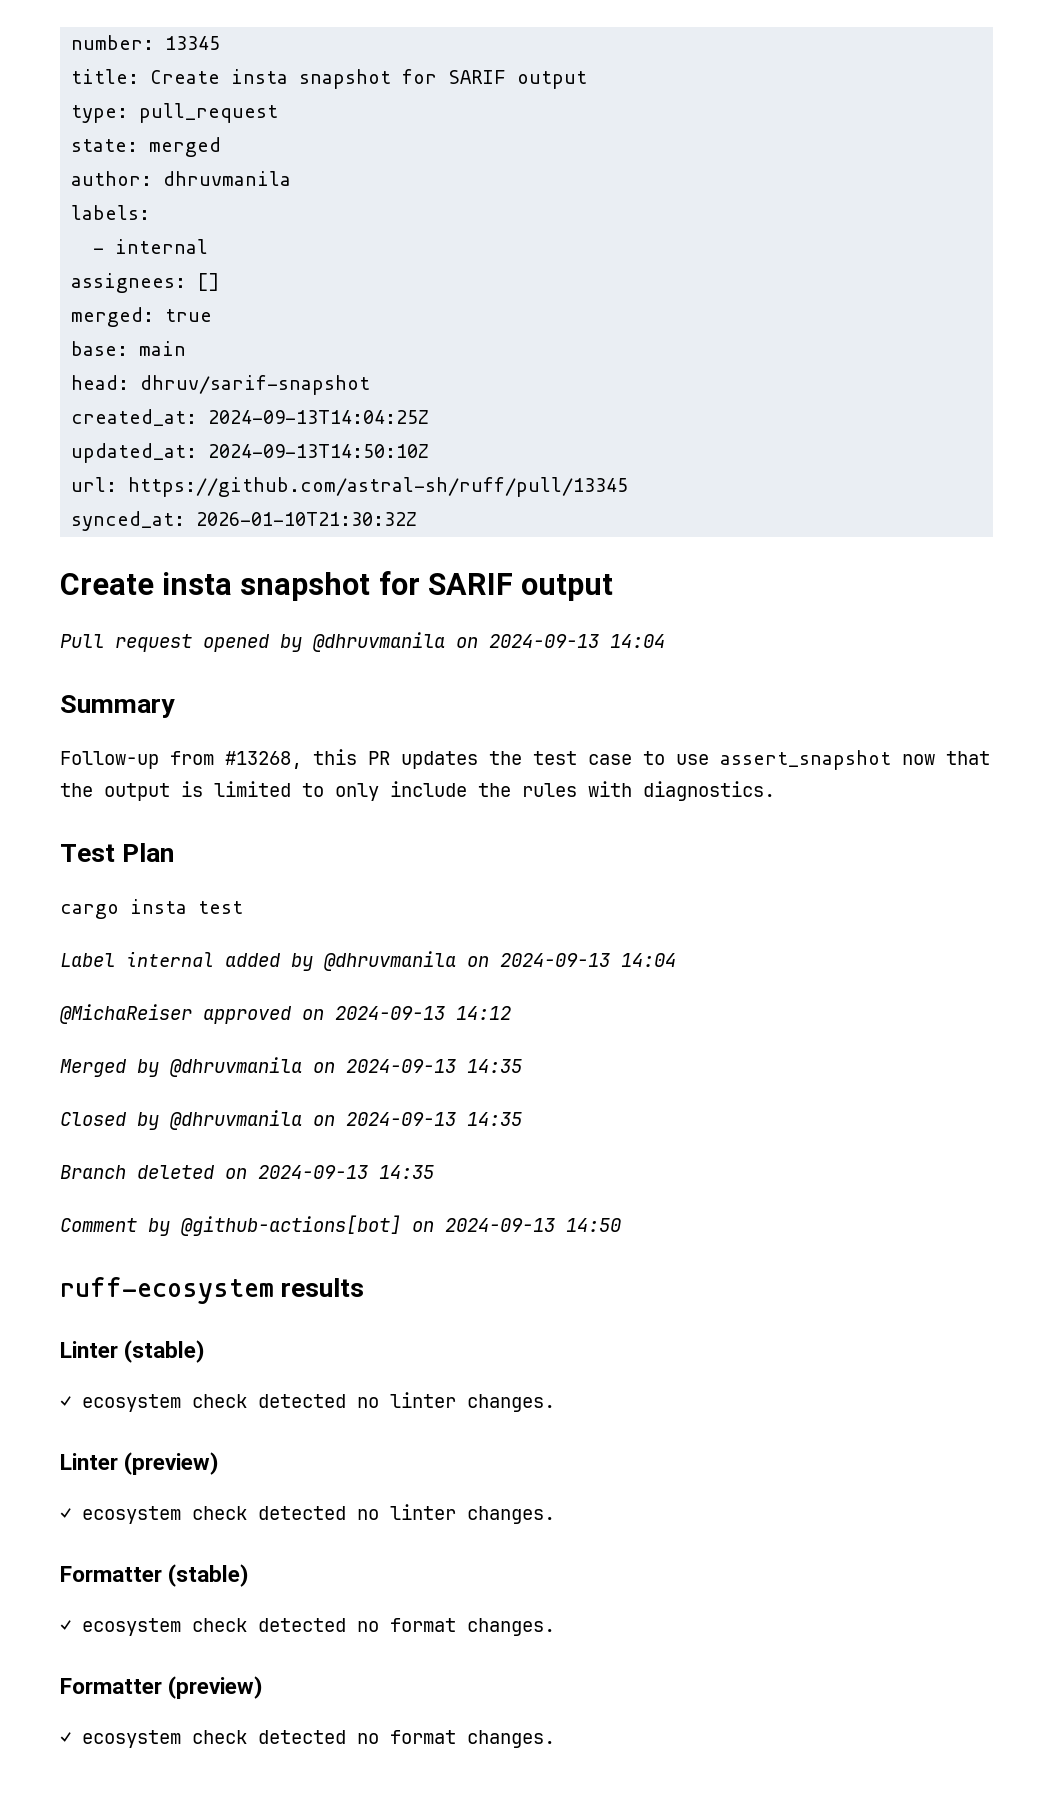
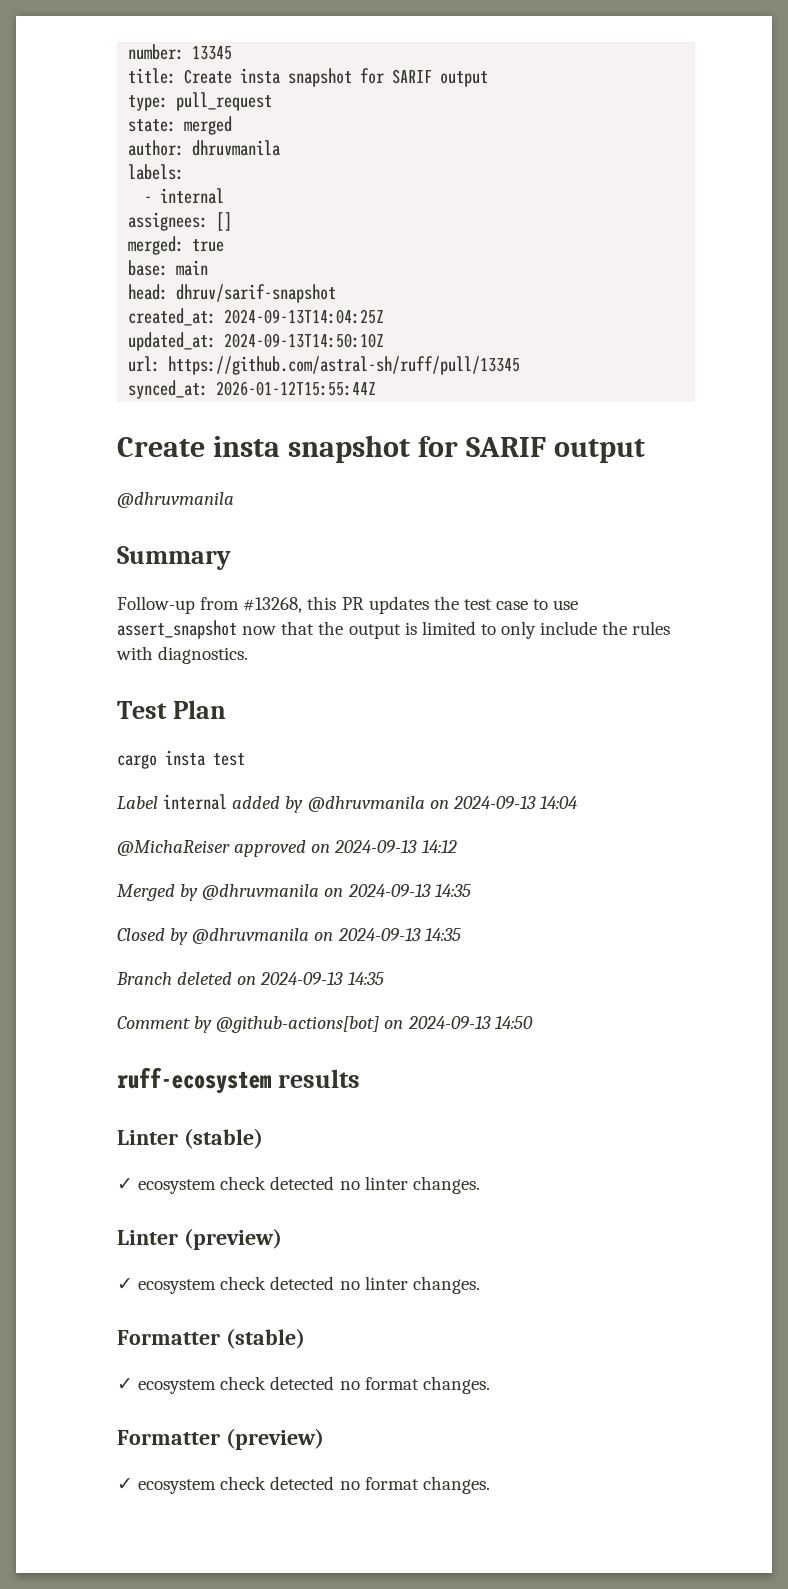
[196,512,418,526] [60,571,614,601] [60,632,665,652] 2026-01-10T21:30:32Z // Create insta snapshot for SARIF output // Pull request opened by @dhruvmanila on 2024-09-13 14:04 -> [216,381,377,396] [117,435,645,463] [117,492,234,508] 2026-01-12T15:55:44Z // Create insta snapshot for SARIF output // @dhruvmanila

